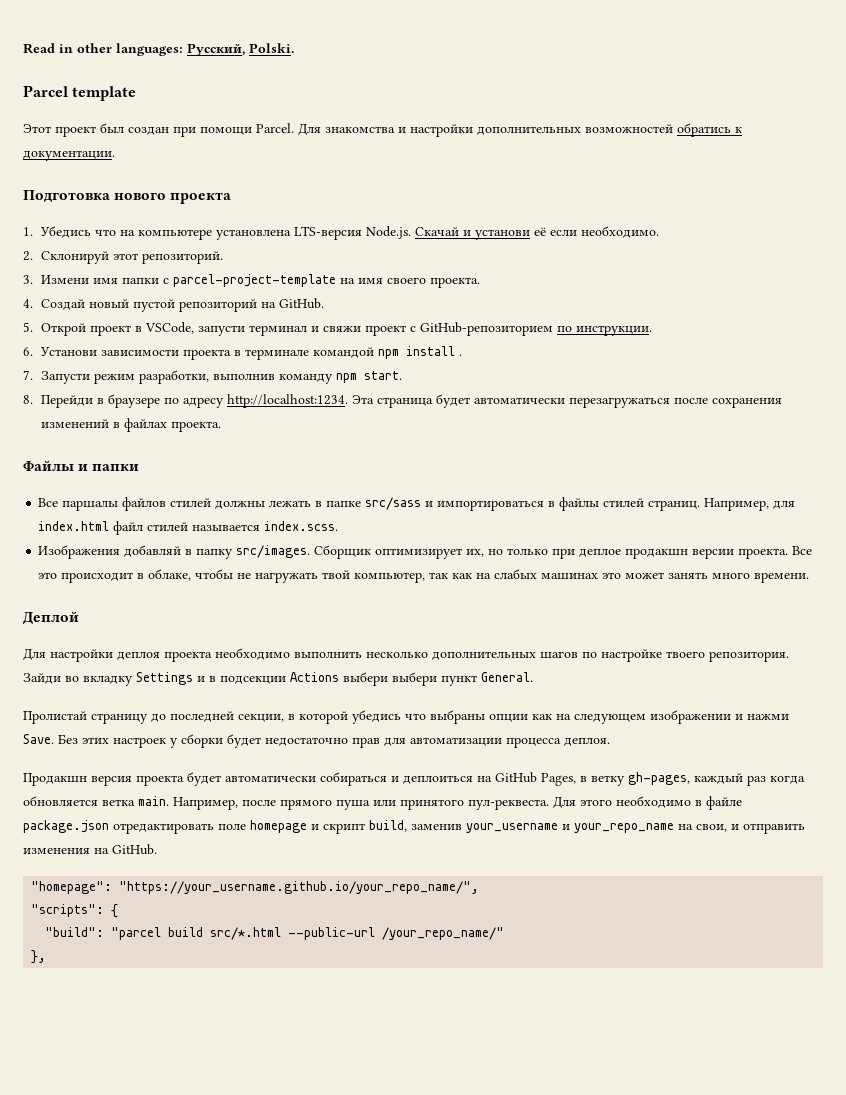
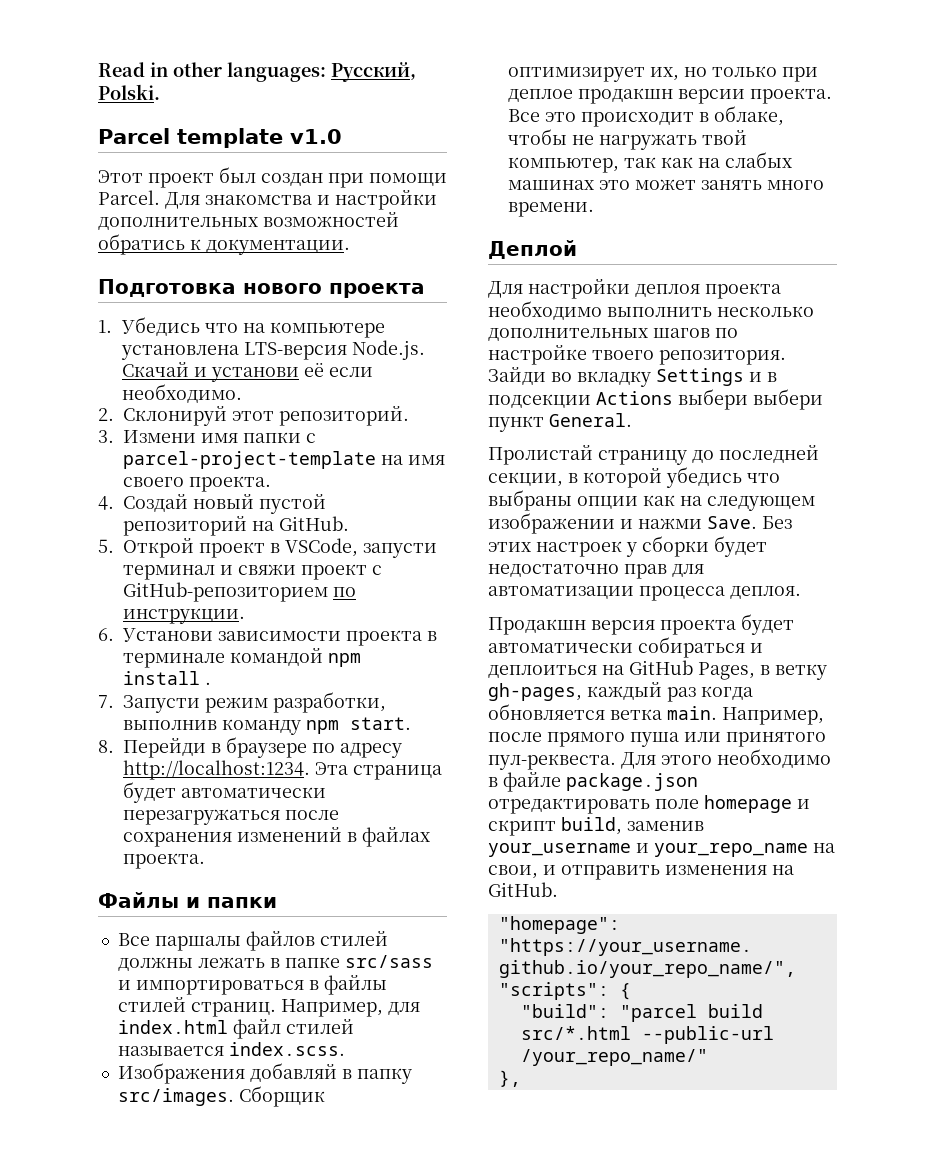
(137, 93) none -> [290,129,342,144] v1.0

